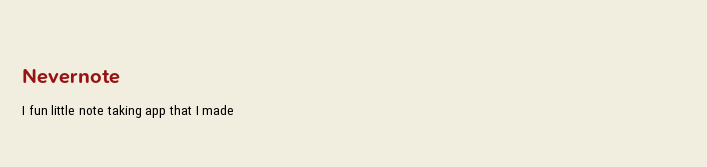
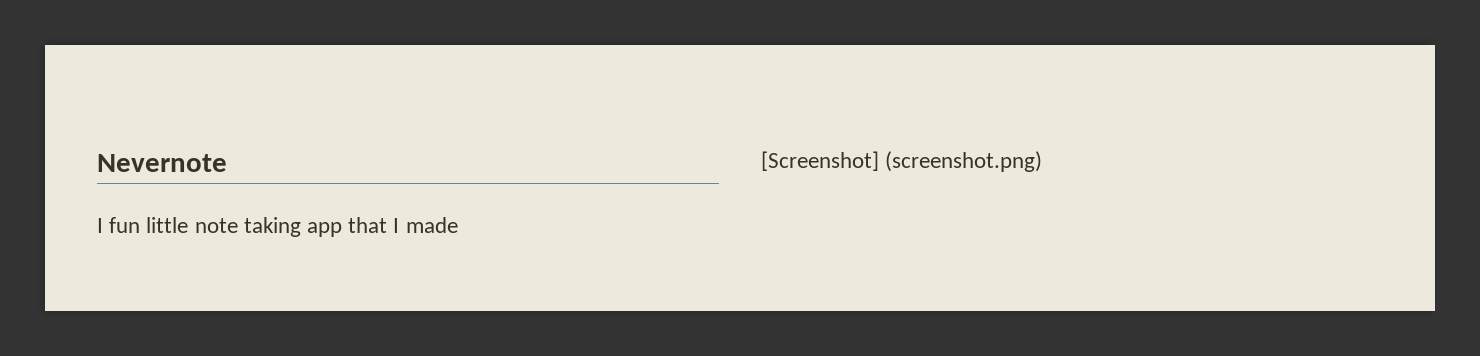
(235, 110) none -> [761,151,1043,172] // [Screenshot] (screenshot.png)

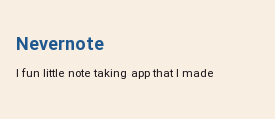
[761,151,1043,172] // [Screenshot] (screenshot.png) -> (214, 73) none

